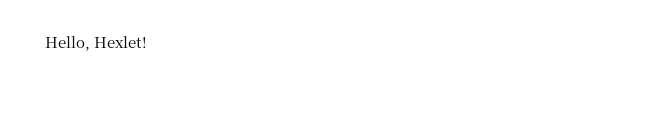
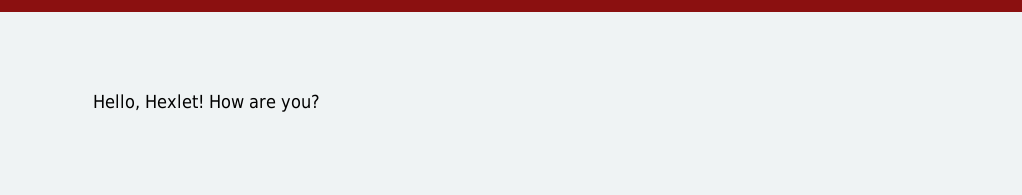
(148, 42) none -> [209,94,320,112] How are you?

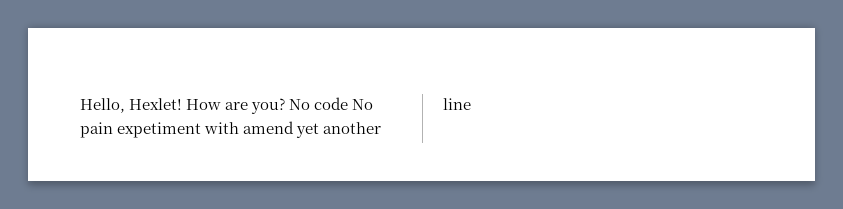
(320, 103) none -> [289,97,374,110] [80,121,382,138] [443,98,471,110] No code No pain expetiment with amend yet another line

